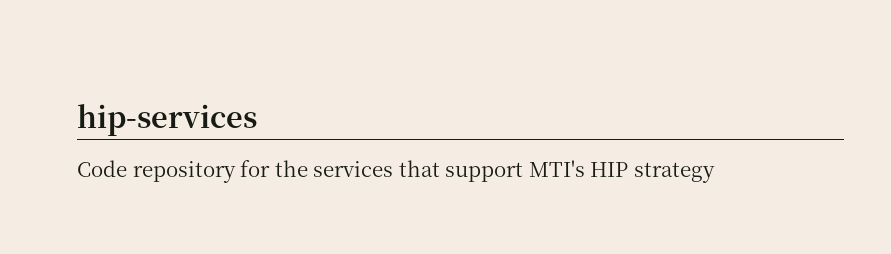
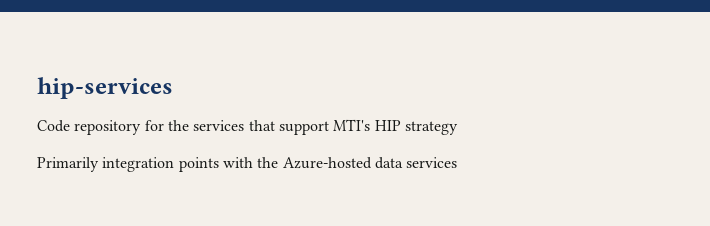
(715, 172) none -> [37,157,458,172] // Primarily integration points with the Azure-hosted data services

